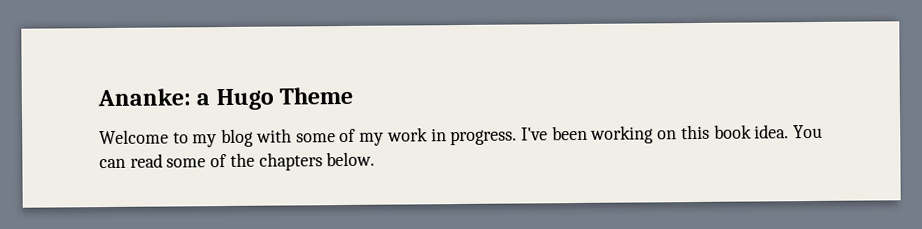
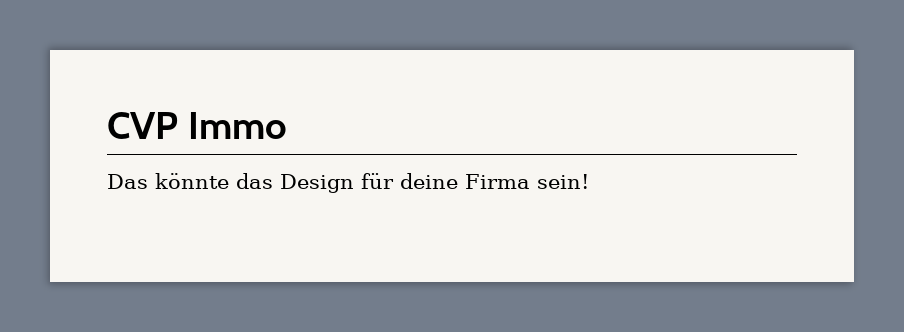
[97,86,354,111] [99,124,824,148] [99,151,376,171] Ananke: a Hugo Theme // Welcome to my blog with some of my work in progress. I've been working on this book idea. You can read some of the chapters below. -> [107,112,288,139] [107,173,589,193] CVP Immo // Das könnte das Design für deine Firma sein!

